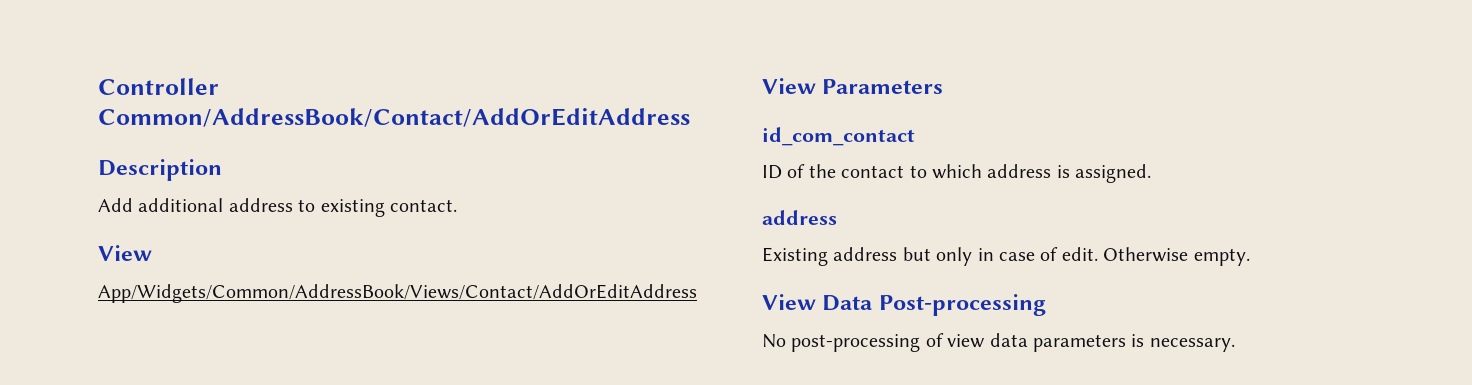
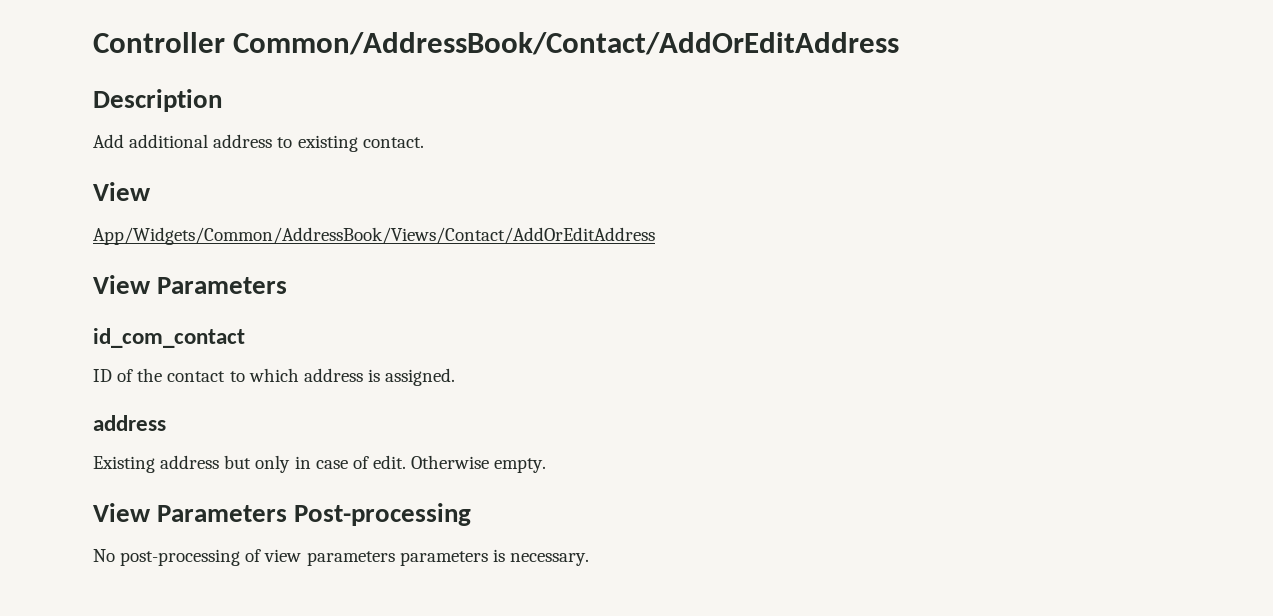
[822,295,873,311] Data -> [157,505,288,522] Parameters
[989,333,1028,347] data -> [306,551,395,566] parameters

